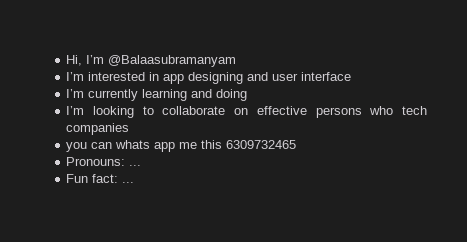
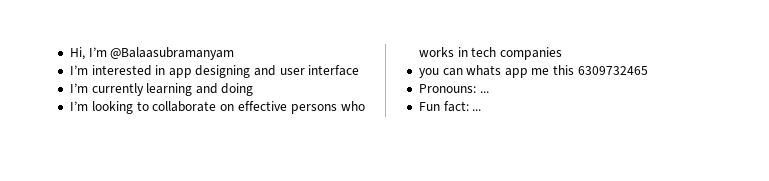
(394, 110) none -> [418,47,468,57] works in

